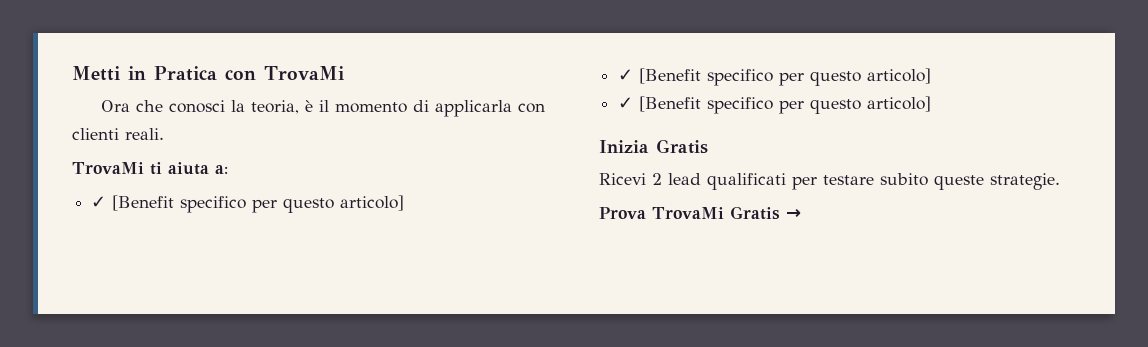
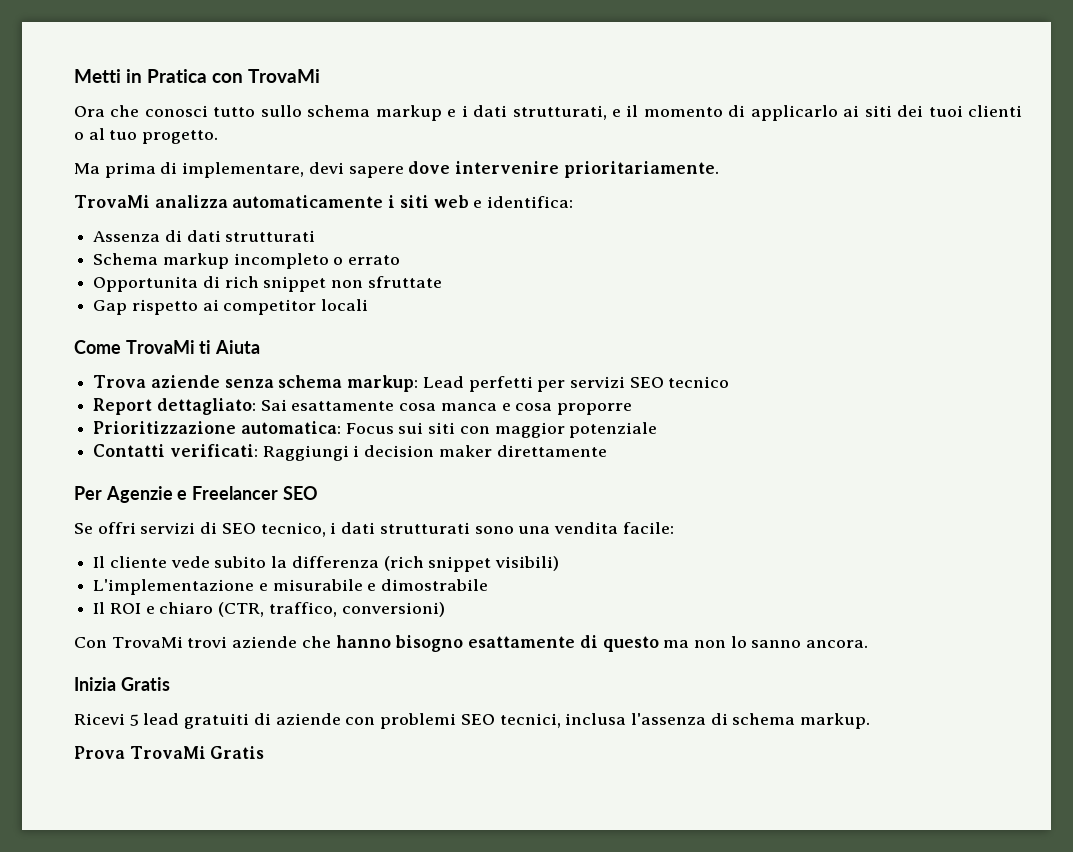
[231,100,546,117] [72,128,164,140] [72,162,228,175] [91,195,405,213] [618,68,932,86] [618,96,932,114] [599,139,708,154] [599,173,1060,190] la teoria, è il momento di applicarla con clienti reali. // TrovaMi ti aiuta a: // ✓ [Benefit specifico per questo articolo] // ✓ [Benefit specifico per questo articolo] // ✓ [Benefit specifico per questo articolo] // Inizia Gratis // Ricevi 2 lead qualificati per testare subito queste strategie. -> [213,105,1023,121] [74,128,219,144] [74,161,719,178] [74,195,574,208] [93,230,316,242] [93,253,401,269] [93,276,442,292] [93,299,369,315] [74,340,261,354] [93,375,730,392] [93,398,633,415] [93,421,658,438] [93,444,607,461] [74,486,318,503] [74,522,674,537] [93,556,560,572] [93,579,489,595] [93,602,445,617] [74,635,869,652] [74,677,170,691] [74,713,871,729] tutto sullo schema markup e i dati strutturati, e il momento di applicarlo ai siti dei tuoi clienti o al tuo progetto. // Ma prima di implementare, devi sapere dove intervenire prioritariamente. // TrovaMi analizza automaticamente i siti web e identifica: // Assenza di dati strutturati // Schema markup incompleto o errato // Opportunita di rich snippet non sfruttate // Gap rispetto ai competitor locali // Come TrovaMi ti Aiuta // Trova aziende senza schema markup: Lead perfetti per servizi SEO tecnico // Report dettagliato: Sai esattamente cosa manca e cosa proporre // Prioritizzazione automatica: Focus sui siti con maggior potenziale // Contatti verificati: Raggiungi i decision maker direttamente // Per Agenzie e Freelancer SEO // Se offri servizi di SEO tecnico, i dati strutturati sono una vendita facile: // Il cliente vede subito la differenza (rich snippet visibili) // L'implementazione e misurabile e dimostrabile // Il ROI e chiaro (CTR, traffico, conversioni) // Con TrovaMi trovi aziende che hanno bisogno esattamente di questo ma non lo sanno ancora. // Inizia Gratis // Ricevi 5 lead gratuiti di aziende con problemi SEO tecnici, inclusa l'assenza di schema markup.
[785,209,801,219] → -> (265, 752) none

